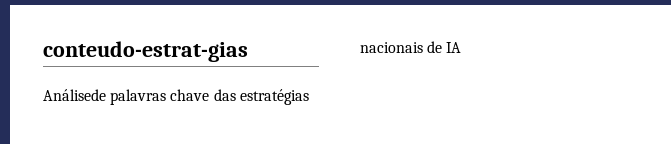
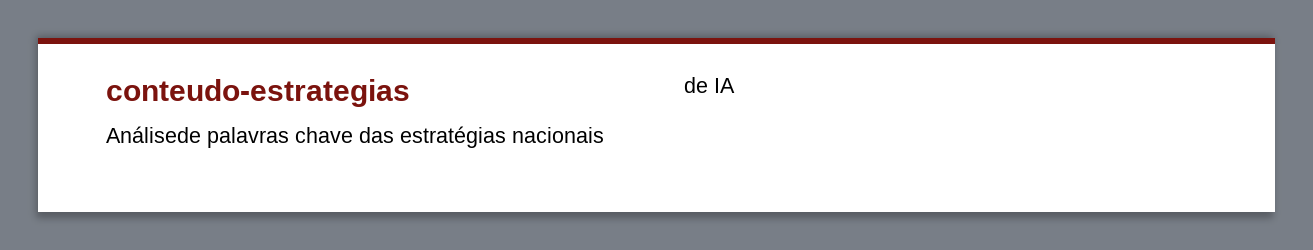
[43,41,248,62] conteudo-estrat-gias -> [106,79,410,107] conteudo-estrategias

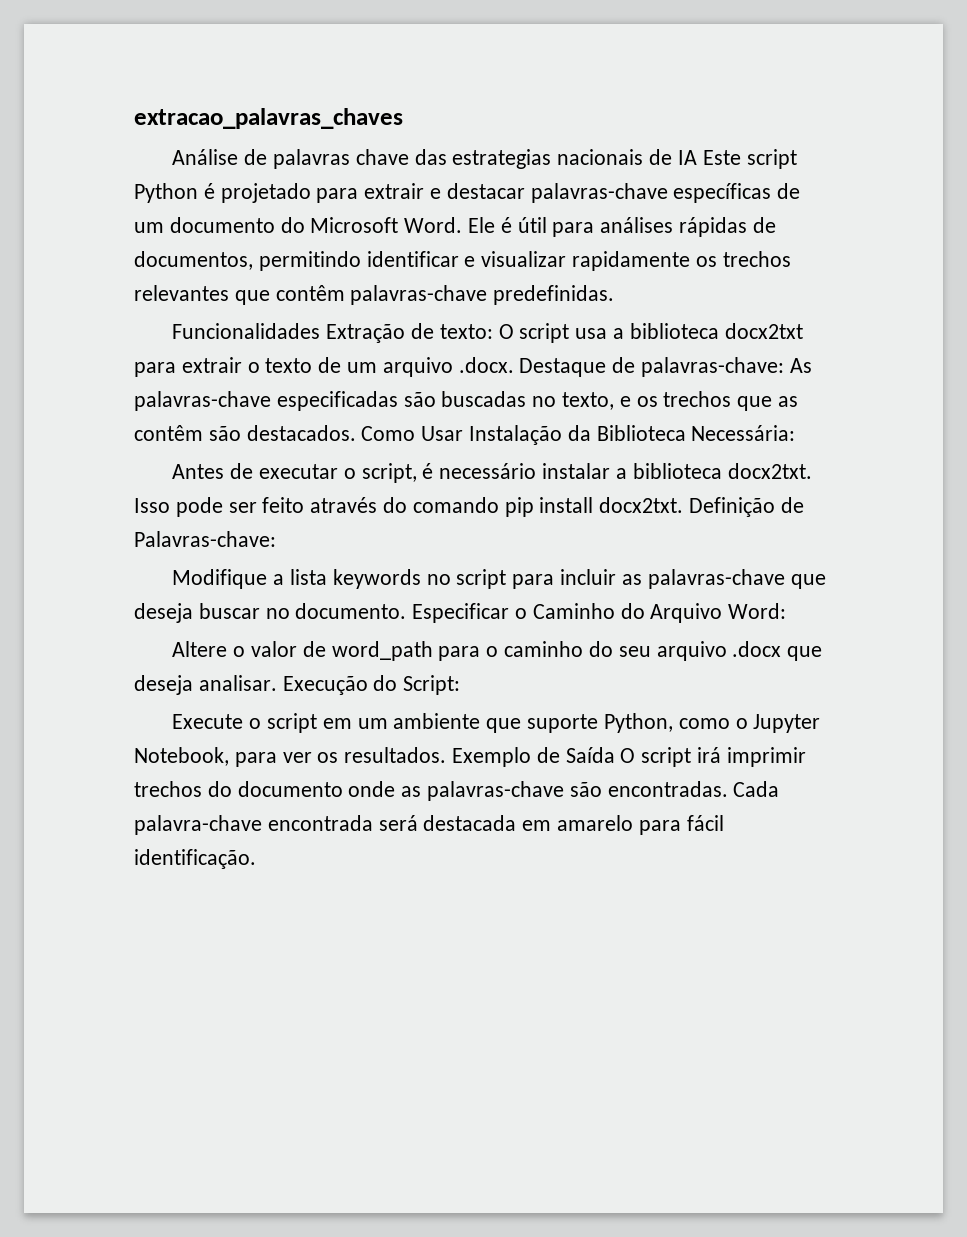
[106,79,410,107] [106,126,201,143] conteudo-estrategias // Análisede -> [134,108,403,129] [172,149,268,165] extracao_palavras_chaves // Análise de
[400,126,506,148] estratégias -> [452,149,552,169] estrategias
(735, 85) none -> [702,149,797,169] [134,183,801,203] [134,217,776,237] [134,251,791,271] [134,285,615,305] [172,323,803,343] [134,357,812,377] [134,391,799,411] [134,425,796,445] [172,463,812,483] [134,497,804,517] [134,531,276,547] [172,569,826,589] [134,603,787,623] [172,641,823,661] [134,675,461,695] [172,713,821,733] [134,747,806,767] [134,781,780,801] [134,815,724,835] [134,849,256,869] Este script Python é projetado para extrair e destacar palavras-chave específicas de um documento do Microsoft Word. Ele é útil para análises rápidas de documentos, permitindo identificar e visualizar rapidamente os trechos relevantes que contêm palavras-chave predefinidas. // Funcionalidades Extração de texto: O script usa a biblioteca docx2txt para extrair o texto de um arquivo .docx. Destaque de palavras-chave: As palavras-chave especificadas são buscadas no texto, e os trechos que as contêm são destacados. Como Usar Instalação da Biblioteca Necessária: // Antes de executar o script, é necessário instalar a biblioteca docx2txt. Isso pode ser feito através do comando pip install docx2txt. Definição de Palavras-chave: // Modifique a lista keywords no script para incluir as palavras-chave que deseja buscar no documento. Especificar o Caminho do Arquivo Word: // Altere o valor de word_path para o caminho do seu arquivo .docx que deseja analisar. Execução do Script: // Execute o script em um ambiente que suporte Python, como o Jupyter Notebook, para ver os resultados. Exemplo de Saída O script irá imprimir trechos do documento onde as palavras-chave são encontradas. Cada palavra-chave encontrada será destacada em amarelo para fácil identificação.

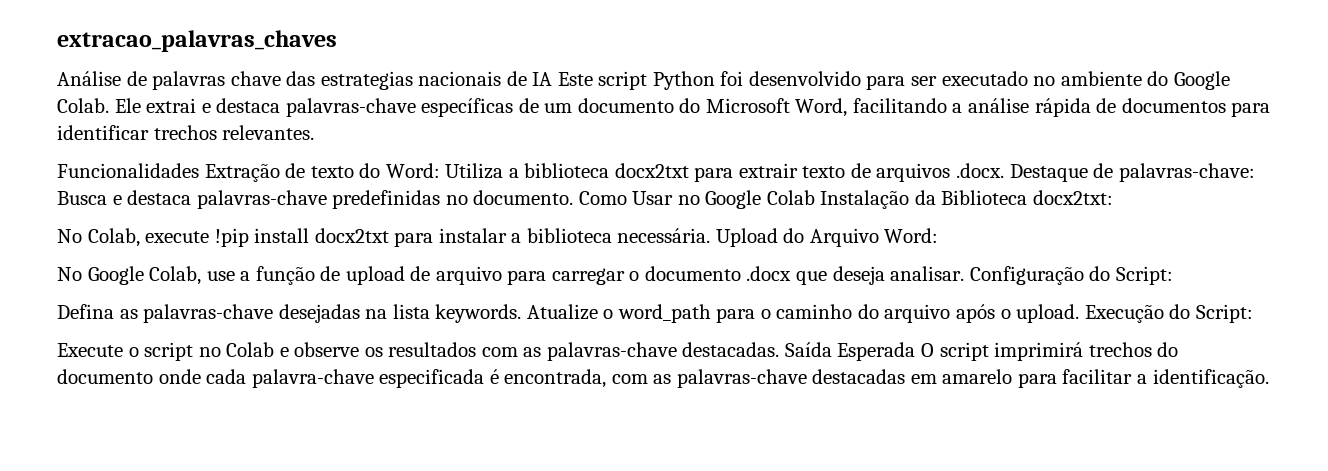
[203,183,525,203] é projetado para extrair e destacar -> [720,71,1230,90] [57,98,281,113] foi desenvolvido para ser executado no ambiente do Google Colab. Ele extrai e destaca
[404,217,776,237] [134,251,791,271] [134,285,615,305] Word. Ele é útil para análises rápidas de documentos, permitindo identificar e visualizar rapidamente os trechos relevantes que contêm palavras-chave predefinidas. -> [795,98,1271,117] [57,125,315,140] Word, facilitando a análise rápida de documentos para identificar trechos relevantes.
[439,323,608,343] texto: O script usa -> [310,163,504,179] texto do Word: Utiliza
[247,362,260,373] o -> (798, 170) none
[347,357,453,377] um arquivo -> [876,163,951,182] arquivos
[789,358,812,373] [134,391,799,411] [134,425,796,445] [172,463,812,483] [134,497,804,517] [134,531,276,547] [172,569,826,589] [134,603,787,623] [172,641,326,657] As palavras-chave especificadas são buscadas no texto, e os trechos que as contêm são destacados. Como Usar Instalação da Biblioteca Necessária: // Antes de executar o script, é necessário instalar a biblioteca docx2txt. Isso pode ser feito através do comando pip install docx2txt. Definição de Palavras-chave: // Modifique a lista keywords no script para incluir as palavras-chave que deseja buscar no documento. Especificar o Caminho do Arquivo Word: // Altere o valor de -> [57,190,1114,209] [57,228,939,247] [57,266,1173,285] [57,304,614,323] Busca e destaca palavras-chave predefinidas no documento. Como Usar no Google Colab Instalação da Biblioteca docx2txt: // No Colab, execute !pip install docx2txt para instalar a biblioteca necessária. Upload do Arquivo Word: // No Google Colab, use a função de upload de arquivo para carregar o documento .docx que deseja analisar. Configuração do Script: // Defina as palavras-chave desejadas na lista keywords. Atualize o
[618,641,823,661] [134,675,277,695] seu arquivo .docx que deseja analisar. -> [884,304,1080,323] arquivo após o upload.
[322,713,821,733] [134,747,806,767] [134,781,780,801] [134,815,517,835] em um ambiente que suporte Python, como o Jupyter Notebook, para ver os resultados. Exemplo de Saída O script irá imprimir trechos do documento onde as palavras-chave são encontradas. Cada palavra-chave encontrada será destacada -> [198,342,1179,361] [57,369,906,388] no Colab e observe os resultados com as palavras-chave destacadas. Saída Esperada O script imprimirá trechos do documento onde cada palavra-chave especificada é encontrada, com as palavras-chave destacadas
[686,815,724,831] fácil -> [1062,369,1148,384] facilitar a

